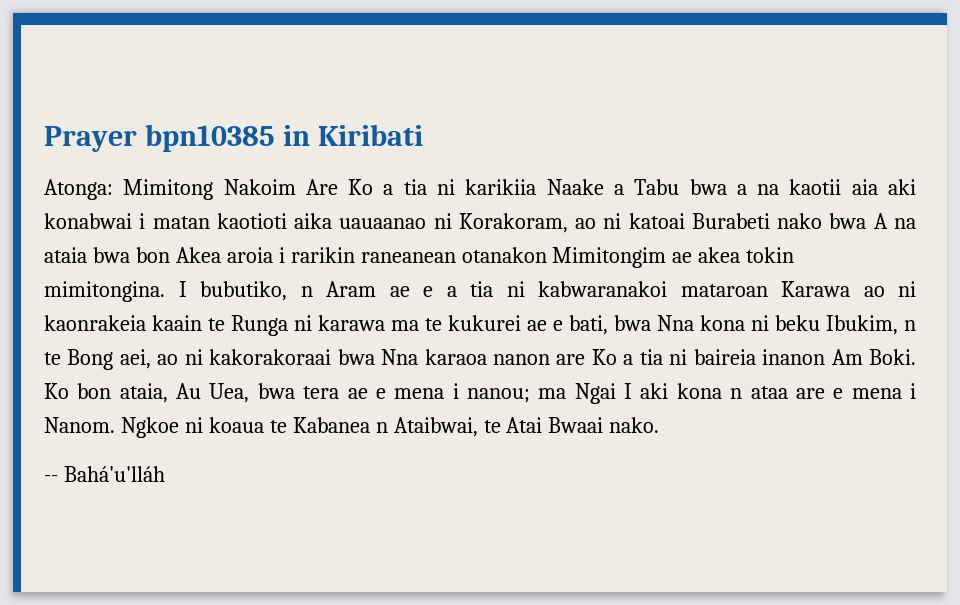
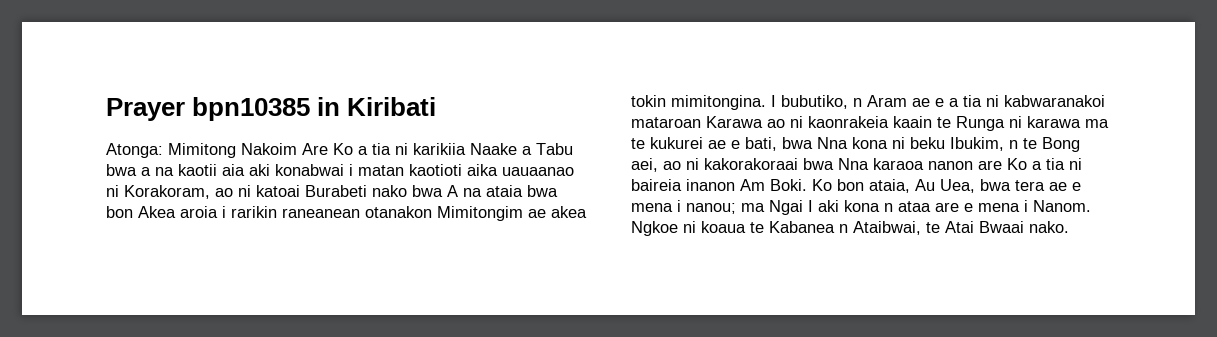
[44,466,165,482] // -- Bahá'u'lláh -> (1069, 227) none

